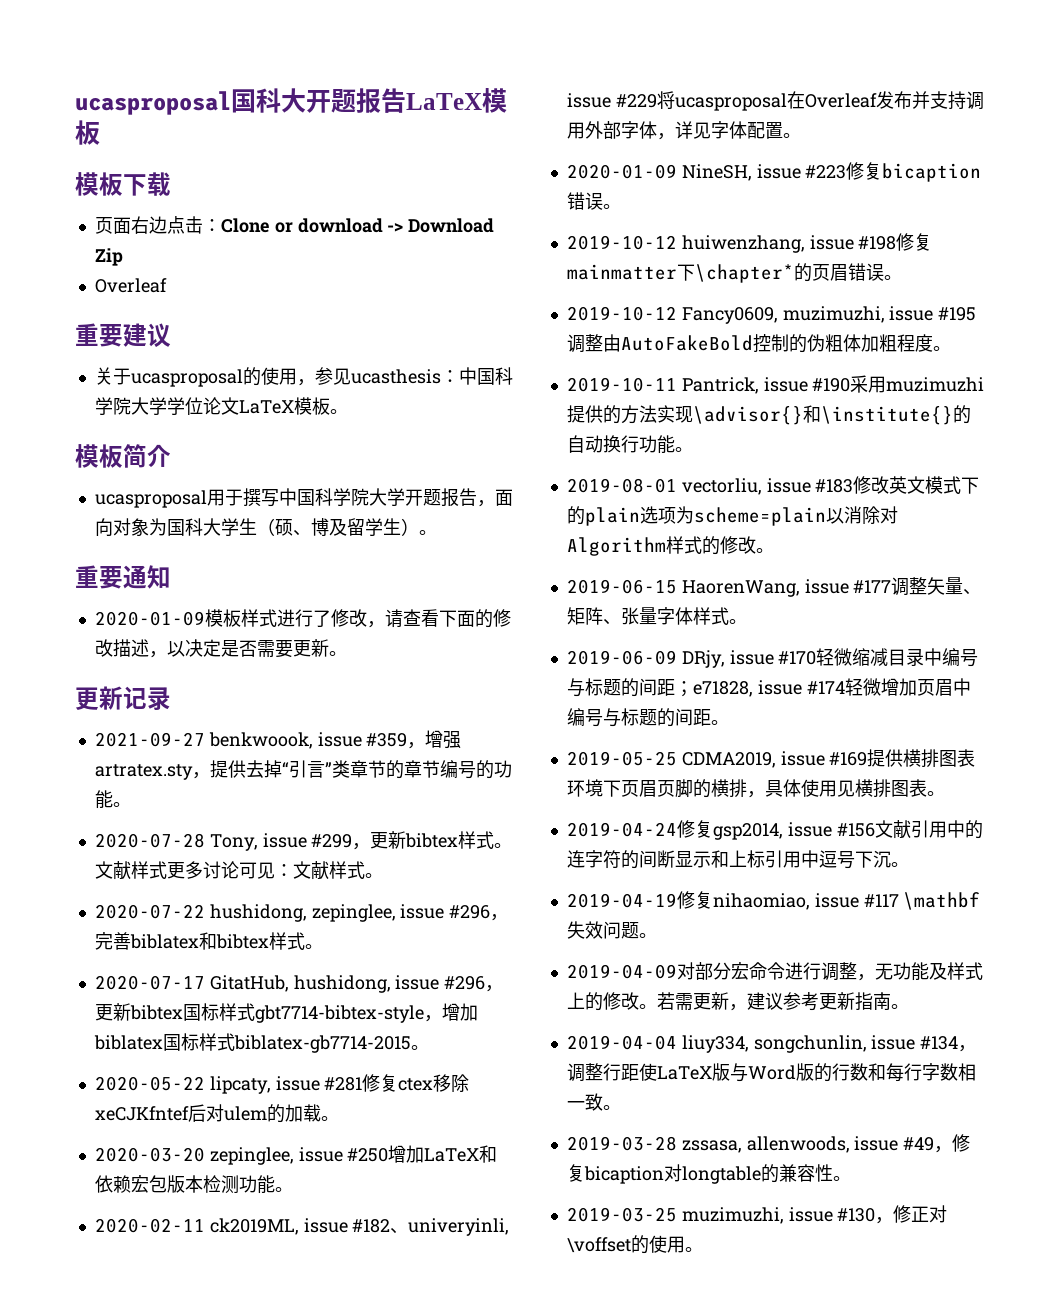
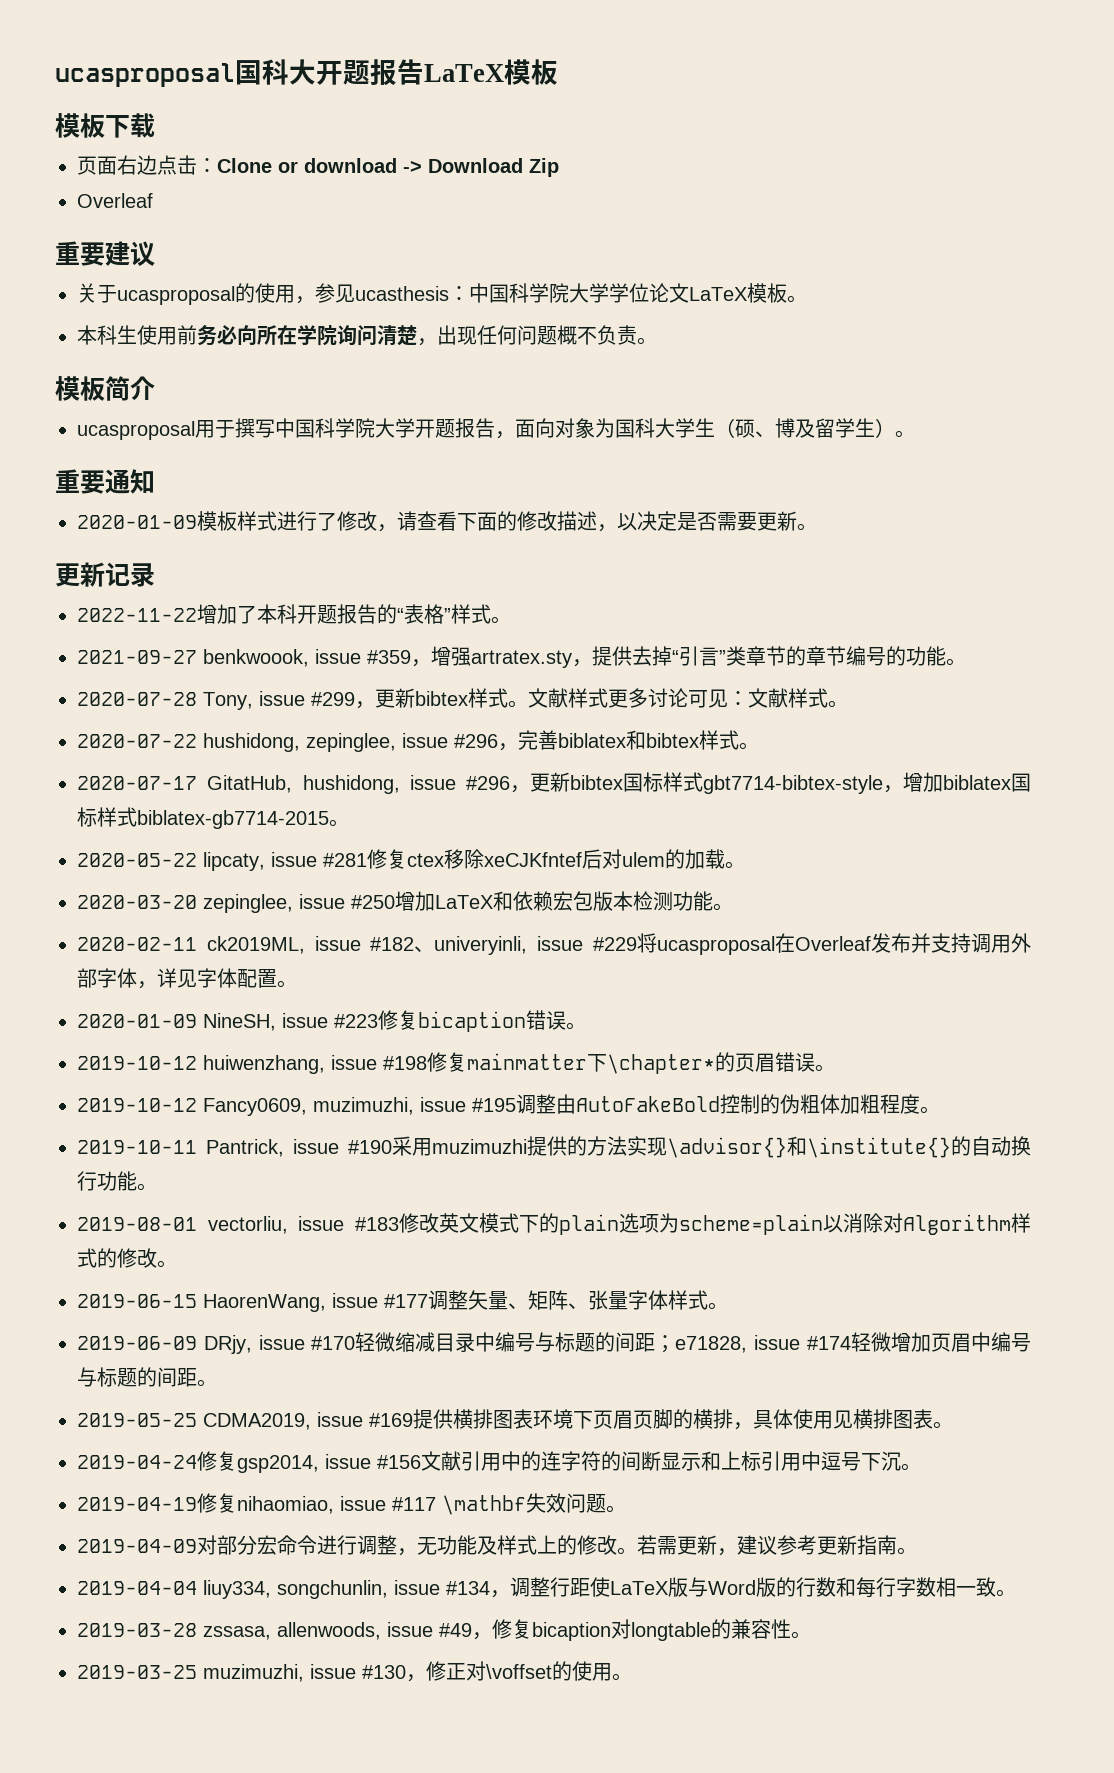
(348, 411) none -> [77,325,657,346] // 本科生使用前务必向所在学院询问清楚，出现任何问题概不负责。
(171, 699) none -> [77,604,511,624] // 2022-11-22增加了本科开题报告的“表格”样式。

